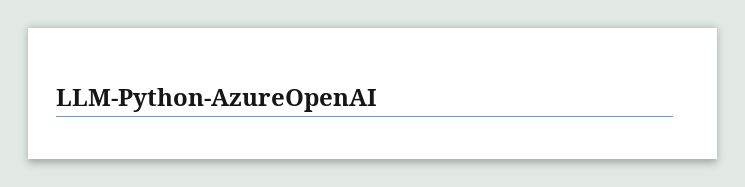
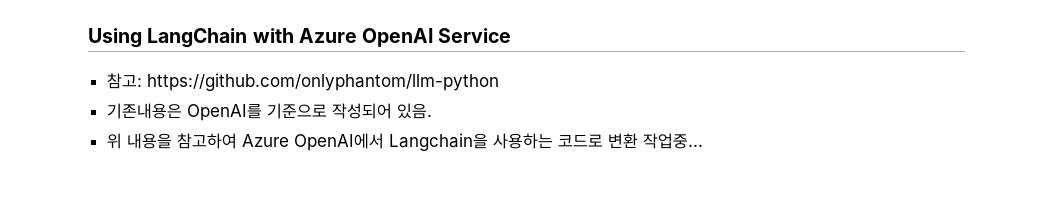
[56,88,377,112] LLM-Python-AzureOpenAI -> [88,28,512,48] [106,73,499,91] [106,103,432,121] [106,133,703,151] Using LangChain with Azure OpenAI Service // 참고: https://github.com/onlyphantom/llm-python // 기존내용은 OpenAI를 기준으로 작성되어 있음. // 위 내용을 참고하여 Azure OpenAI에서 Langchain을 사용하는 코드로 변환 작업중...

